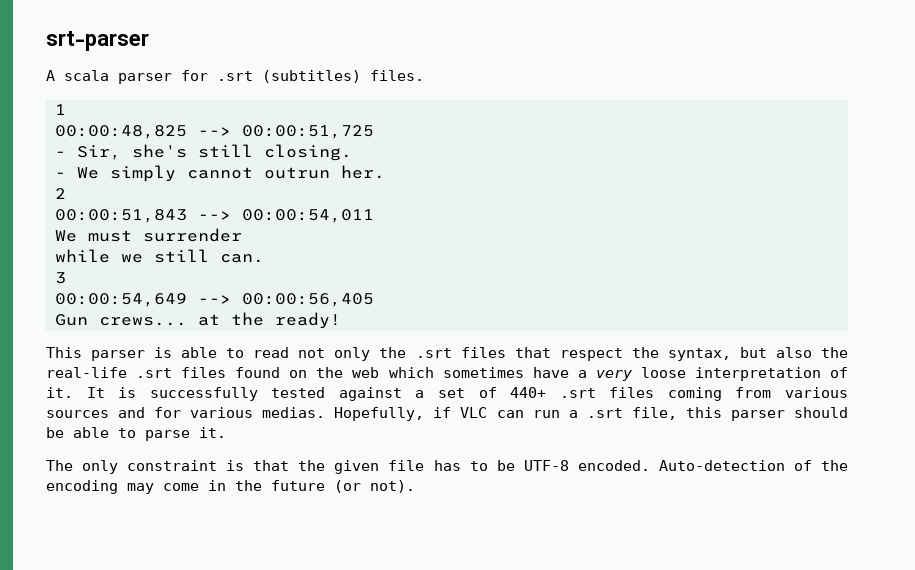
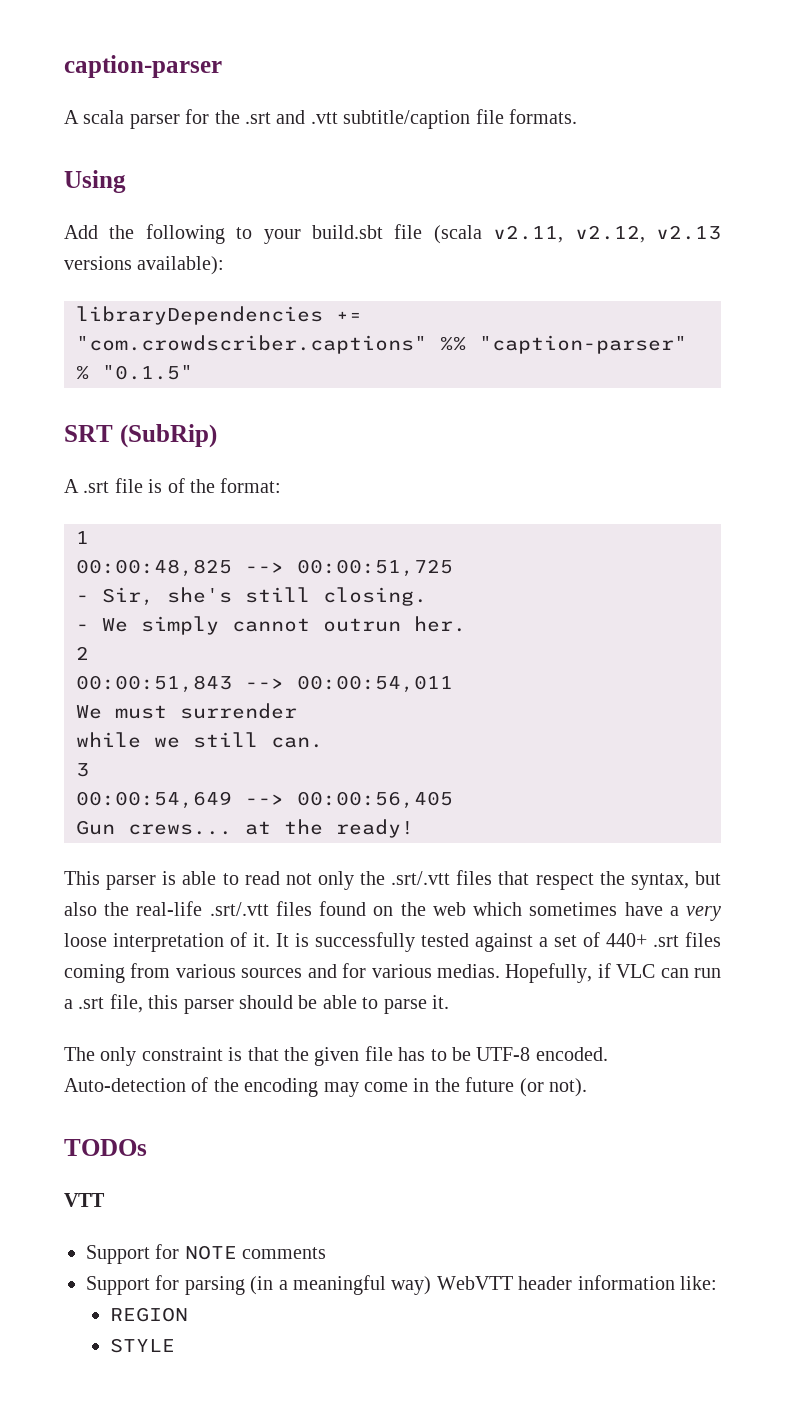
[46,31,149,51] srt-parser -> [64,55,222,78] caption-parser
[217,70,424,83] .srt (subtitles) files. -> [214,109,577,129] [64,170,126,193] [64,224,721,244] [64,256,225,275] [76,306,362,325] [76,335,687,354] [76,365,193,380] [64,424,217,448] [64,478,282,493] the .srt and .vtt subtitle/caption file formats. // Using // Add the following to your build.sbt file (scala v2.11, v2.12, v2.13 versions available): // libraryDependencies += "com.crowdscriber.captions" %% "caption-parser" % "0.1.5" // SRT (SubRip) // A .srt file is of the format:
[415,348,452,358] .srt -> [391,871,451,885] .srt/.vtt
[136,368,173,378] .srt -> [209,902,269,916] .srt/.vtt
(415, 486) none -> [64,1139,147,1156] [64,1193,105,1207] [86,1244,327,1264] [86,1275,717,1295] [109,1307,188,1322] [109,1338,175,1353] // TODOs // VTT // Support for NOTE comments // Support for parsing (in a meaningful way) WebVTT header information like: // REGION // STYLE

